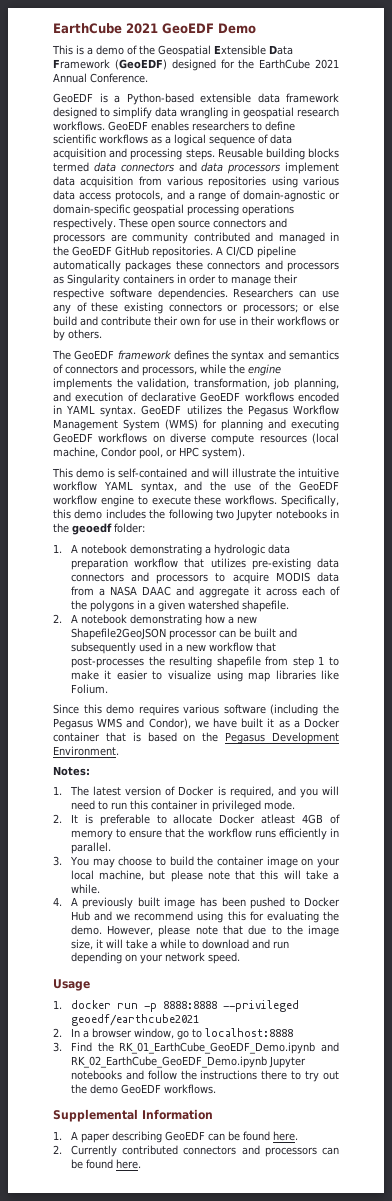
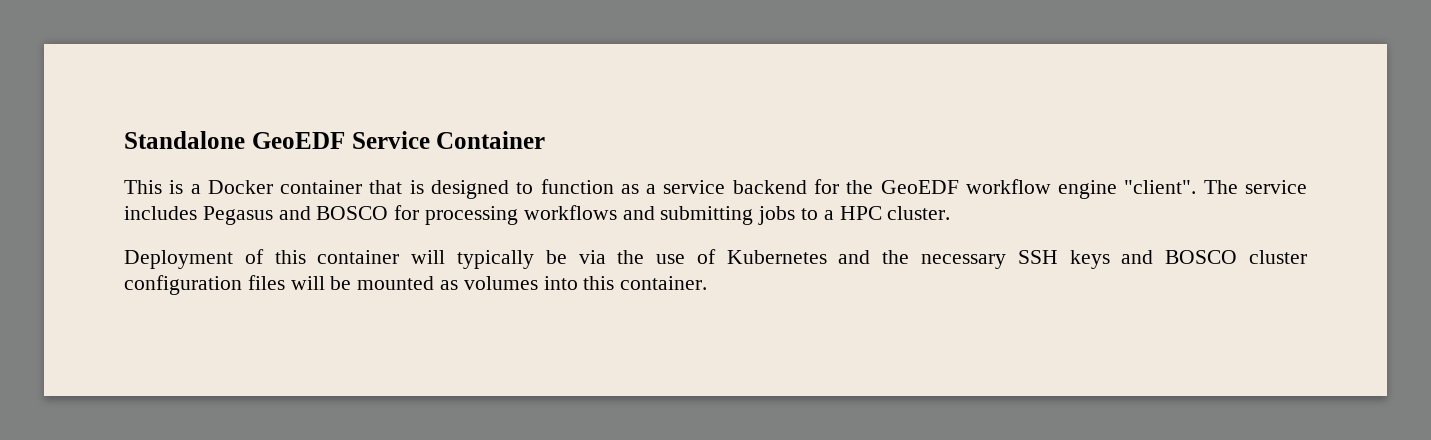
[53,23,256,34] EarthCube 2021 GeoEDF Demo -> [124,131,546,149] Standalone GeoEDF Service Container
[96,45,293,57] [53,59,340,71] [53,73,148,83] [53,93,339,105] [53,107,339,119] [53,121,295,131] [53,134,292,146] [53,148,339,160] [53,162,339,174] [53,176,339,188] [53,190,340,202] [53,204,294,216] [53,218,287,230] [53,232,339,244] [53,246,296,258] [53,260,339,272] [53,274,298,286] [53,288,340,300] [53,302,339,314] [53,316,340,326] [53,329,102,341] [52,350,339,362] [53,364,281,376] [53,378,339,390] [53,392,339,402] [53,405,339,417] [53,419,339,431] [53,433,339,445] [53,447,245,459] [52,468,339,478] [53,481,339,493] [53,495,339,507] [53,509,339,521] [53,523,145,535] [53,544,290,556] [70,558,339,570] [70,572,339,584] [70,586,340,598] [70,600,289,612] [53,614,257,626] [70,628,297,640] [70,642,276,654] [70,656,339,668] [70,670,339,682] [70,684,108,694] [53,704,339,716] [53,718,340,730] [53,732,339,744] [53,746,119,756] [53,766,90,776] [53,786,339,798] [70,800,295,812] [53,814,340,826] [70,828,339,840] [70,842,111,854] [53,856,340,868] [70,870,339,882] [70,884,100,894] [53,897,340,909] [70,911,339,923] [70,925,339,937] [70,939,289,950] [70,952,240,964] [53,979,90,991] [53,1000,299,1012] [70,1014,199,1026] [53,1028,293,1040] [53,1042,339,1054] [70,1056,306,1068] [70,1070,339,1082] [70,1084,216,1094] [53,1109,213,1122] [53,1131,298,1143] [53,1145,339,1157] [70,1159,141,1169] demo of the Geospatial Extensible Data Framework (GeoEDF) designed for the EarthCube 2021 Annual Conference. // GeoEDF is a Python-based extensible data framework designed to simplify data wrangling in geospatial research workflows. GeoEDF enables researchers to define scientific workflows as a logical sequence of data acquisition and processing steps. Reusable building blocks termed data connectors and data processors implement data acquisition from various repositories using various data access protocols, and a range of domain-agnostic or domain-specific geospatial processing operations respectively. These open source connectors and processors are community contributed and managed in the GeoEDF GitHub repositories. A CI/CD pipeline automatically packages these connectors and processors as Singularity containers in order to manage their respective software dependencies. Researchers can use any of these existing connectors or processors; or else build and contribute their own for use in their workflows or by others. // The GeoEDF framework defines the syntax and semantics of connectors and processors, while the engine implements the validation, transformation, job planning, and execution of declarative GeoEDF workflows encoded in YAML syntax. GeoEDF utilizes the Pegasus Workflow Management System (WMS) for planning and executing GeoEDF workflows on diverse compute resources (local machine, Condor pool, or HPC system). // This demo is self-contained and will illustrate the intuitive workflow YAML syntax, and the use of the GeoEDF workflow engine to execute these workflows. Specifically, this demo includes the following two Jupyter notebooks in the geoedf folder: // 1. A notebook demonstrating a hydrologic data preparation workflow that utilizes pre-existing data connectors and processors to acquire MODIS data from a NASA DAAC and aggregate it across each of the polygons in a given watershed shapefile. // 2. A notebook demonstrating how a new Shapefile2GeoJSON processor can be built and subsequently used in a new workflow that post-processes the resulting shapefile from step 1 to make it easier to visualize using map libraries like Folium. // Since this demo requires various software (including the Pegasus WMS and Condor), we have built it as a Docker container that is based on the Pegasus Development Environment. // Notes: // 1. The latest version of Docker is required, and you will need to run this container in privileged mode. // 2. It is preferable to allocate Docker atleast 4GB of memory to ensure that the workflow runs efficiently in parallel. // 3. You may choose to build the container image on your local machine, but please note that this will take a while. // 4. A previously built image has been pushed to Docker Hub and we recommend using this for evaluating the demo. However, please note that due to the image size, it will take a while to download and run depending on your network speed. // Usage // 1. docker run -p 8888:8888 --privileged geoedf/earthcube2021 // 2. In a browser window, go to localhost:8888 // 3. Find the RK_01_EarthCube_GeoEDF_Demo.ipynb and RK_02_EarthCube_GeoEDF_Demo.ipynb Jupyter notebooks and follow the instructions there to try out the demo GeoEDF workflows. // Supplemental Information // 1. A paper describing GeoEDF can be found here. // 2. Currently contributed connectors and processors can be found here. -> [207,179,1308,199] [124,205,951,225] [124,249,1307,269] [124,275,708,295] Docker container that is designed to function as a service backend for the GeoEDF workflow engine "client". The service includes Pegasus and BOSCO for processing workflows and submitting jobs to a HPC cluster. // Deployment of this container will typically be via the use of Kubernetes and the necessary SSH keys and BOSCO cluster configuration files will be mounted as volumes into this container.

